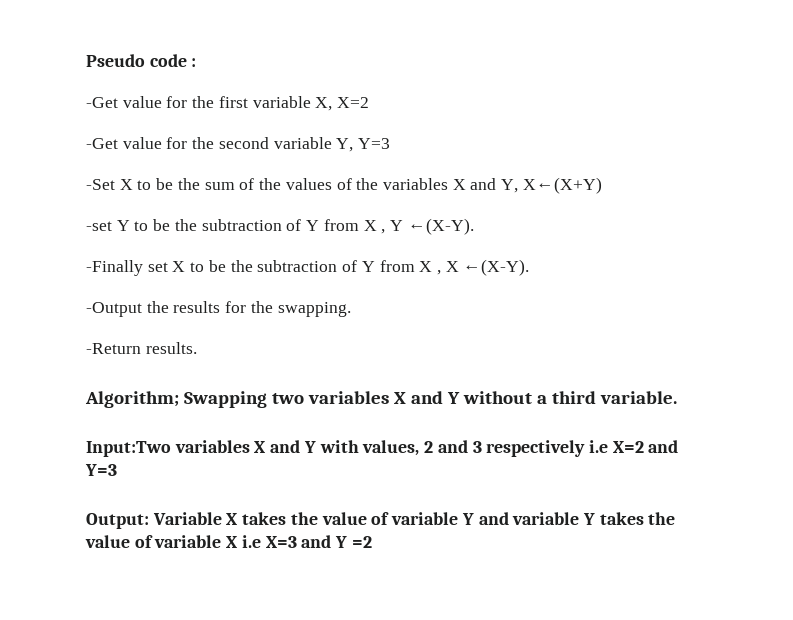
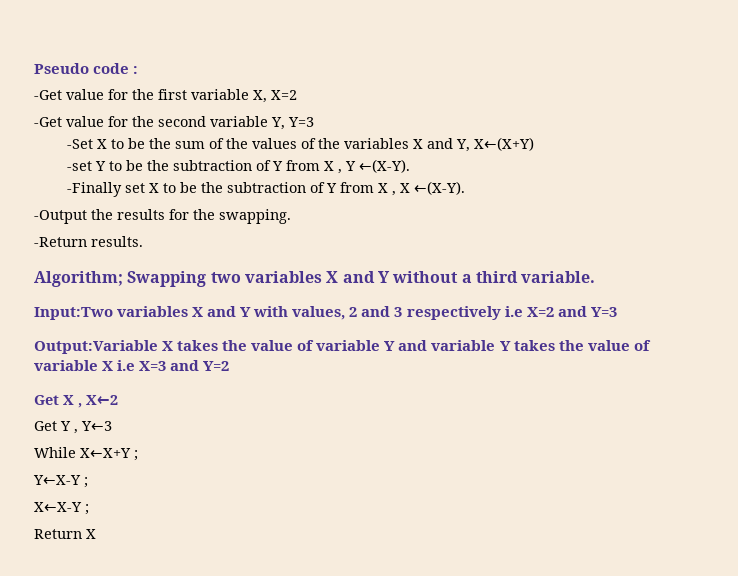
[86,512,222,529] Output: Variable -> [34,340,158,354] Output:Variable
[335,536,372,548] Y =2 -> [203,361,230,371] [34,395,118,408] [34,421,112,434] [34,447,138,461] [33,475,88,488] [34,502,89,515] [34,529,96,539] Y=2 // Get X , X←2 // Get Y , Y←3 // While X←X+Y ; // Y←X-Y ; // X←X-Y ; // Return X

